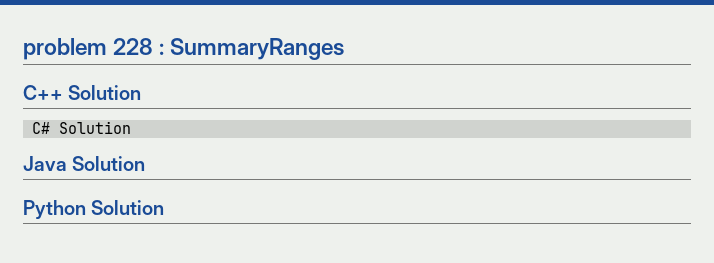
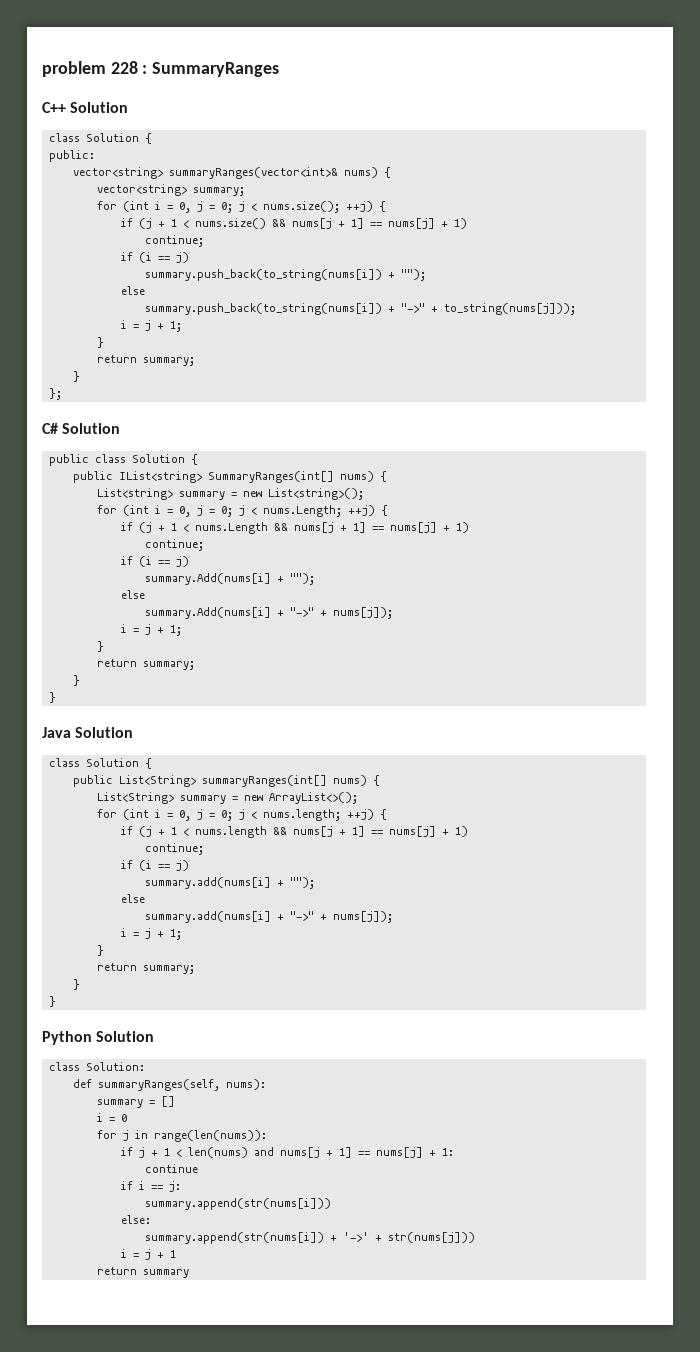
[31,121,131,134] [23,156,146,171] [23,200,165,219] C# Solution // Java Solution // Python Solution -> [48,133,152,144] [48,150,95,162] [72,167,391,179] [96,184,245,196] [96,201,386,213] [120,218,467,229] [144,235,204,247] [120,252,189,263] [144,269,426,281] [120,286,145,295] [144,303,576,315] [120,320,182,332] [96,337,104,348] [96,355,195,366] [72,371,80,382] [48,388,62,400] [42,423,121,434] [48,454,198,466] [72,471,387,483] [96,488,364,500] [96,505,388,517] [120,522,469,534] [144,539,204,551] [120,556,189,567] [144,573,315,585] [120,590,145,599] [144,607,393,619] [120,624,182,636] [96,641,104,652] [96,659,195,670] [72,675,80,686] [48,692,56,703] [42,727,134,738] [48,758,152,769] [72,775,380,787] [96,792,358,804] [96,809,387,821] [120,826,468,838] [144,843,204,855] [120,860,189,871] [144,877,315,889] [120,894,145,903] [144,911,393,923] [120,928,182,940] [96,945,104,956] [96,963,195,974] [72,979,80,990] [48,996,56,1007] [42,1031,155,1045] [48,1062,145,1071] [72,1079,266,1091] [96,1096,175,1108] [96,1113,127,1122] [96,1130,267,1142] [120,1147,454,1158] [144,1164,198,1173] [120,1181,181,1192] [144,1198,331,1210] [120,1215,151,1224] [144,1232,475,1244] [120,1249,176,1260] [96,1267,189,1278] class Solution { // public: // vector<string> summaryRanges(vector<int>& nums) { // vector<string> summary; // for (int i = 0, j = 0; j < nums.size(); ++j) { // if (j + 1 < nums.size() && nums[j + 1] == nums[j] + 1) // continue; // if (i == j) // summary.push_back(to_string(nums[i]) + ""); // else // summary.push_back(to_string(nums[i]) + "->" + to_string(nums[j])); // i = j + 1; // } // return summary; // } // }; // C# Solution // public class Solution { // public IList<string> SummaryRanges(int[] nums) { // List<string> summary = new List<string>(); // for (int i = 0, j = 0; j < nums.Length; ++j) { // if (j + 1 < nums.Length && nums[j + 1] == nums[j] + 1) // continue; // if (i == j) // summary.Add(nums[i] + ""); // else // summary.Add(nums[i] + "->" + nums[j]); // i = j + 1; // } // return summary; // } // } // Java Solution // class Solution { // public List<String> summaryRanges(int[] nums) { // List<String> summary = new ArrayList<>(); // for (int i = 0, j = 0; j < nums.length; ++j) { // if (j + 1 < nums.length && nums[j + 1] == nums[j] + 1) // continue; // if (i == j) // summary.add(nums[i] + ""); // else // summary.add(nums[i] + "->" + nums[j]); // i = j + 1; // } // return summary; // } // } // Python Solution // class Solution: // def summaryRanges(self, nums): // summary = [] // i = 0 // for j in range(len(nums)): // if j + 1 < len(nums) and nums[j + 1] == nums[j] + 1: // continue // if i == j: // summary.append(str(nums[i])) // else: // summary.append(str(nums[i]) + '->' + str(nums[j])) // i = j + 1 // return summary

